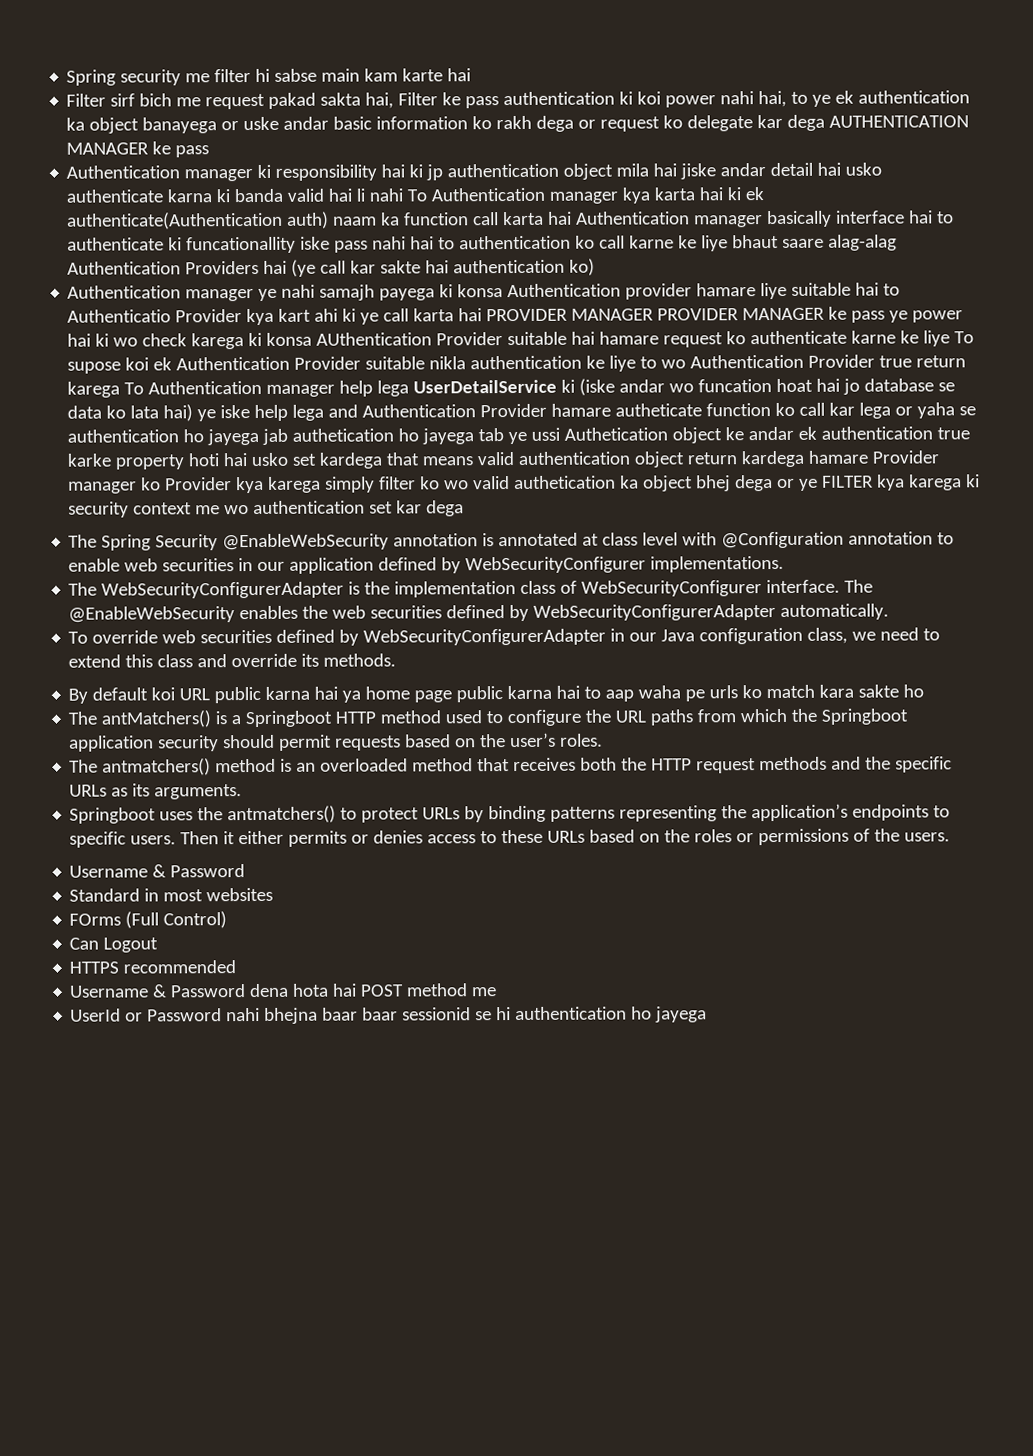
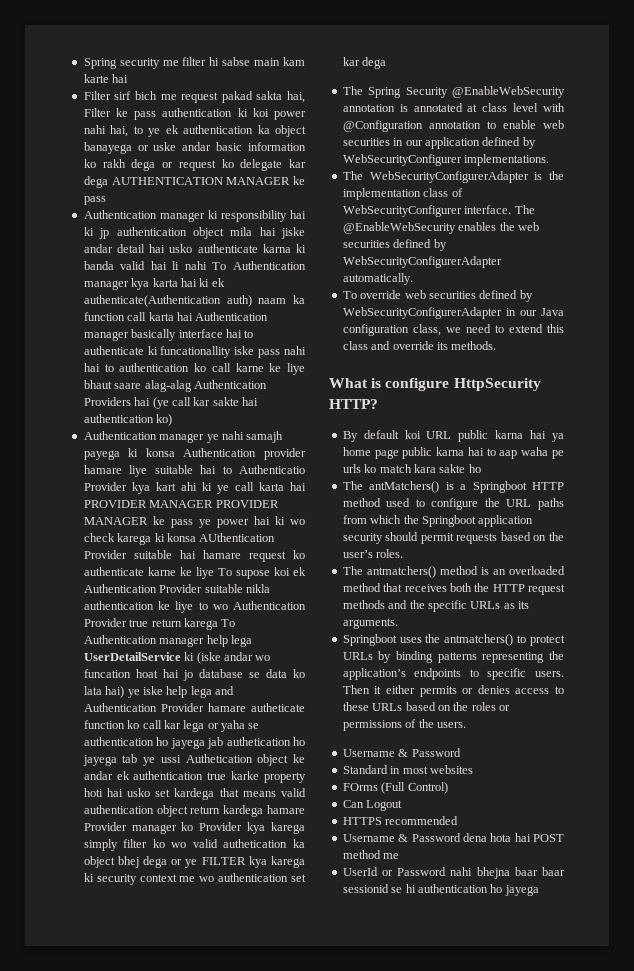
(397, 660) none -> [329,378,541,391] [329,399,378,409] // What is configure HttpSecurity HTTP?

